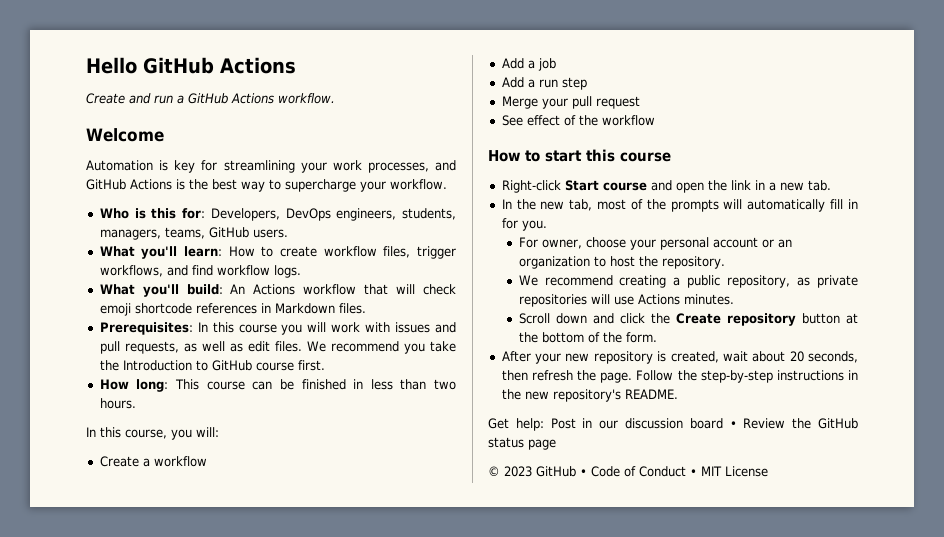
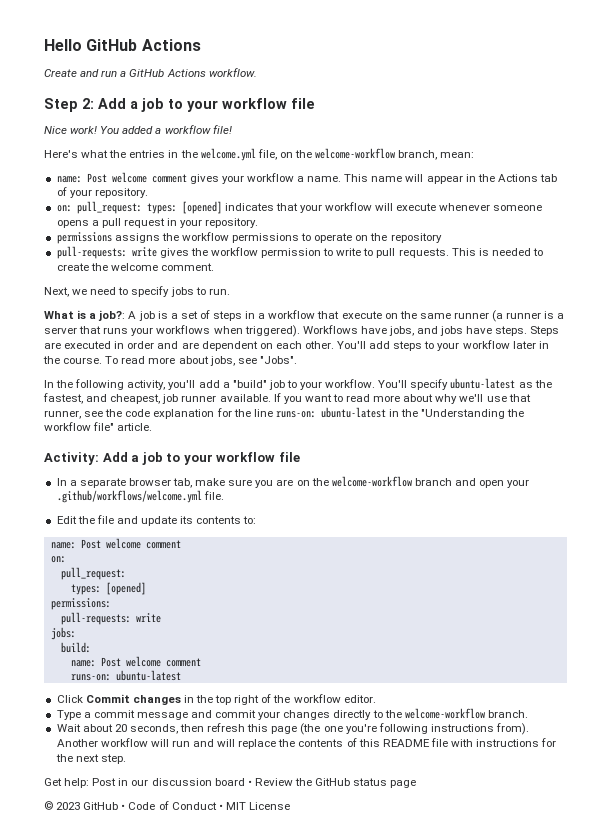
[86,128,164,142] [86,160,456,173] [86,179,447,192] [99,208,456,221] [99,227,288,240] [99,246,456,259] [99,265,301,278] [99,284,456,297] [99,303,366,316] [99,322,457,335] [99,341,456,354] [99,360,325,371] [99,379,456,392] [99,398,136,409] [86,427,219,440] [99,456,207,467] [501,58,556,71] [501,77,587,90] [501,96,640,109] [501,115,655,126] [488,149,671,162] [501,180,831,193] [501,199,858,212] [501,218,547,231] [518,237,792,250] [518,256,725,269] [518,275,858,288] [518,294,734,307] [518,313,858,326] [518,332,657,343] [501,351,748,364] Welcome // Automation is key for streamlining your work processes, and GitHub Actions is the best way to supercharge your workflow. // Who is this for: Developers, DevOps engineers, students, managers, teams, GitHub users. // What you'll learn: How to create workflow files, trigger workflows, and find workflow logs. // What you'll build: An Actions workflow that will check emoji shortcode references in Markdown files. // Prerequisites: In this course you will work with issues and pull requests, as well as edit files. We recommend you take the Introduction to GitHub course first. // How long: This course can be finished in less than two hours. // In this course, you will: // Create a workflow // Add a job // Add a run step // Merge your pull request // See effect of the workflow // How to start this course // Right-click Start course and open the link in a new tab. // In the new tab, most of the prompts will automatically fill in for you. // For owner, choose your personal account or an organization to host the repository. // We recommend creating a public repository, as private repositories will use Actions minutes. // Scroll down and click the Create repository button at the bottom of the form. // After your new repository is created, wait -> [44,98,315,112] [44,125,232,134] [44,148,475,161] [56,172,558,184] [56,187,148,198] [56,201,543,214] [56,218,259,228] [56,232,442,244] [56,246,544,259] [56,263,214,271] [44,286,230,297] [44,310,565,322] [44,325,560,337] [44,340,549,351] [43,356,297,366] [44,378,552,390] [43,393,531,404] [44,407,525,419] [44,422,153,431] [44,452,300,465] [56,476,530,488] [56,490,224,503] [56,515,257,526] [50,538,181,549] [50,556,66,563] [60,567,126,580] [70,582,146,595] [50,598,111,610] [60,612,161,625] [50,627,76,640] [60,642,91,653] [70,656,201,667] [70,670,181,681] [56,694,376,705] [56,708,528,720] [56,724,81,732] Step 2: Add a job to your workflow file // Nice work! You added a workflow file! // Here's what the entries in the welcome.yml file, on the welcome-workflow branch, mean: // name: Post welcome comment gives your workflow a name. This name will appear in the Actions tab of your repository. // on: pull_request: types: [opened] indicates that your workflow will execute whenever someone opens a pull request in your repository. // permissions assigns the workflow permissions to operate on the repository // pull-requests: write gives the workflow permission to write to pull requests. This is needed to create the welcome comment. // Next, we need to specify jobs to run. // What is a job?: A job is a set of steps in a workflow that execute on the same runner (a runner is a server that runs your workflows when triggered). Workflows have jobs, and jobs have steps. Steps are executed in order and are dependent on each other. You'll add steps to your workflow later in the course. To read more about jobs, see "Jobs". // In the following activity, you'll add a "build" job to your workflow. You'll specify ubuntu-latest as the fastest, and cheapest, job runner available. If you want to read more about why we'll use that runner, see the code explanation for the line runs-on: ubuntu-latest in the "Understanding the workflow file" article. // Activity: Add a job to your workflow file // In a separate browser tab, make sure you are on the welcome-workflow branch and open your .github/workflows/welcome.yml file. // Edit the file and update its contents to: // name: Post welcome comment // on: // pull_request: // types: [opened] // permissions: // pull-requests: write // jobs: // build: // name: Post welcome comment // runs-on: ubuntu-latest // Click Commit changes in the top right of the workflow editor. // Type a commit message and commit your changes directly to the welcome-workflow branch. // Wait
[577,370,858,383] [501,389,678,402] the page. Follow the step-by-step instructions in the new repository's README. -> [247,723,530,735] [56,738,557,749] [55,754,126,764] this page (the one you're following instructions from). Another workflow will run and will replace the contents of this README file with instructions for the next step.

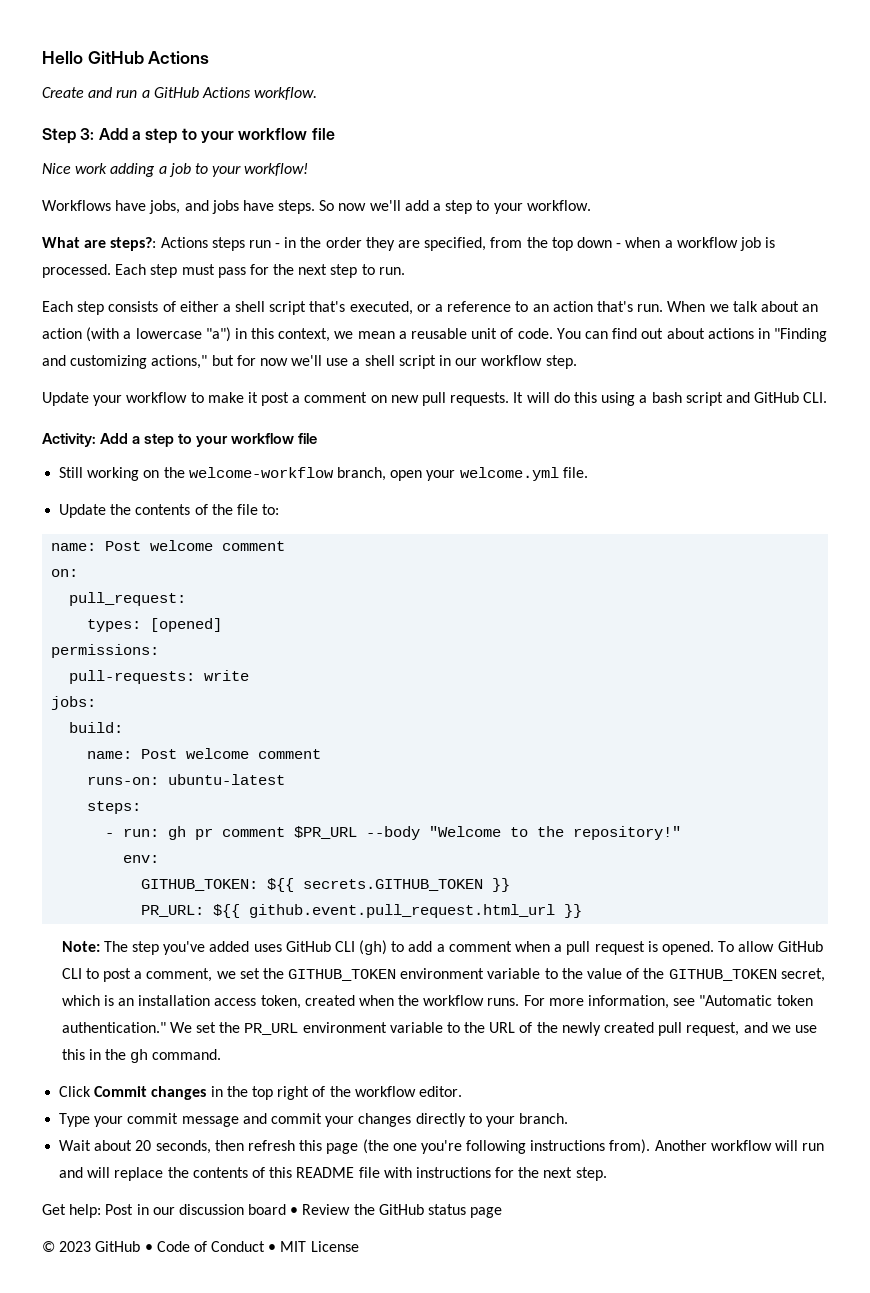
[82,98,164,112] 2: Add a job -> [80,128,178,144] 3: Add a step
[70,125,232,134] [44,148,475,161] [56,172,558,184] [56,187,148,198] [56,201,543,214] [56,218,259,228] [56,232,442,244] [56,246,544,259] [56,263,214,271] [44,286,230,297] [44,310,565,322] [44,325,300,337] work! You added a workflow file! // Here's what the entries in the welcome.yml file, on the welcome-workflow branch, mean: // name: Post welcome comment gives your workflow a name. This name will appear in the Actions tab of your repository. // on: pull_request: types: [opened] indicates that your workflow will execute whenever someone opens a pull request in your repository. // permissions assigns the workflow permissions to operate on the repository // pull-requests: write gives the workflow permission to write to pull requests. This is needed to create the welcome comment. // Next, we need to specify jobs to run. // What is a job?: A job is a set of steps in a workflow that execute on the same runner (a runner is a server that runs your workflows when triggered). -> [75,163,309,177] work adding a job to your workflow! //
[530,326,560,336] [44,340,549,351] [43,356,297,366] [44,378,552,390] [43,393,531,404] [44,407,525,419] [44,422,153,431] Steps are executed in order and are dependent on each other. You'll add steps to your workflow later in the course. To read more about jobs, see "Jobs". // In the following activity, you'll add a "build" job to your workflow. You'll specify ubuntu-latest as the fastest, and cheapest, job runner available. If you want to read more about why we'll use that runner, see the code explanation for the line runs-on: ubuntu-latest in the "Understanding the workflow file" article. -> [319,200,591,214] [42,237,776,251] [42,264,405,278] [42,301,819,315] [42,327,828,342] [42,355,577,369] [42,392,828,406] So now we'll add a step to your workflow. // What are steps?: Actions steps run - in the order they are specified, from the top down - when a workflow job is processed. Each step must pass for the next step to run. // Each step consists of either a shell script that's executed, or a reference to an action that's run. When we talk about an action (with a lowercase "a") in this context, we mean a reusable unit of code. You can find out about actions in "Finding and customizing actions," but for now we'll use a shell script in our workflow step. // Update your workflow to make it post a comment on new pull requests. It will do this using a bash script and GitHub CLI.
[141,452,300,465] [56,476,477,488] job to your workflow file // In a separate browser tab, make sure you are on the welcome-workflow branch and -> [144,433,318,447] [59,467,386,481] step to your workflow file // Still working on the welcome-workflow branch,
[56,490,202,503] .github/workflows/welcome.yml -> [459,467,559,481] welcome.yml
[56,515,242,526] Edit the file and update its contents -> [59,504,258,518] Update the contents of the file
(181, 675) none -> [87,801,142,814] [105,826,682,840] [123,855,160,863] [141,878,511,892] [141,904,583,918] [61,940,823,955] [61,968,825,982] [61,995,813,1009] [61,1022,817,1036] [61,1049,222,1063] // steps: // - run: gh pr comment $PR_URL --body "Welcome to the repository!" // env: // GITHUB_TOKEN: ${{ secrets.GITHUB_TOKEN }} // PR_URL: ${{ github.event.pull_request.html_url }} // Note: The step you've added uses GitHub CLI (gh) to add a comment when a pull request is opened. To allow GitHub CLI to post a comment, we set the GITHUB_TOKEN environment variable to the value of the GITHUB_TOKEN secret, which is an installation access token, created when the workflow runs. For more information, see "Automatic token authentication." We set the PR_URL environment variable to the URL of the newly created pull request, and we use this in the gh command.
[83,712,91,718] a -> [94,1116,124,1127] your
[384,708,485,719] the welcome-workflow -> [485,1116,515,1127] your

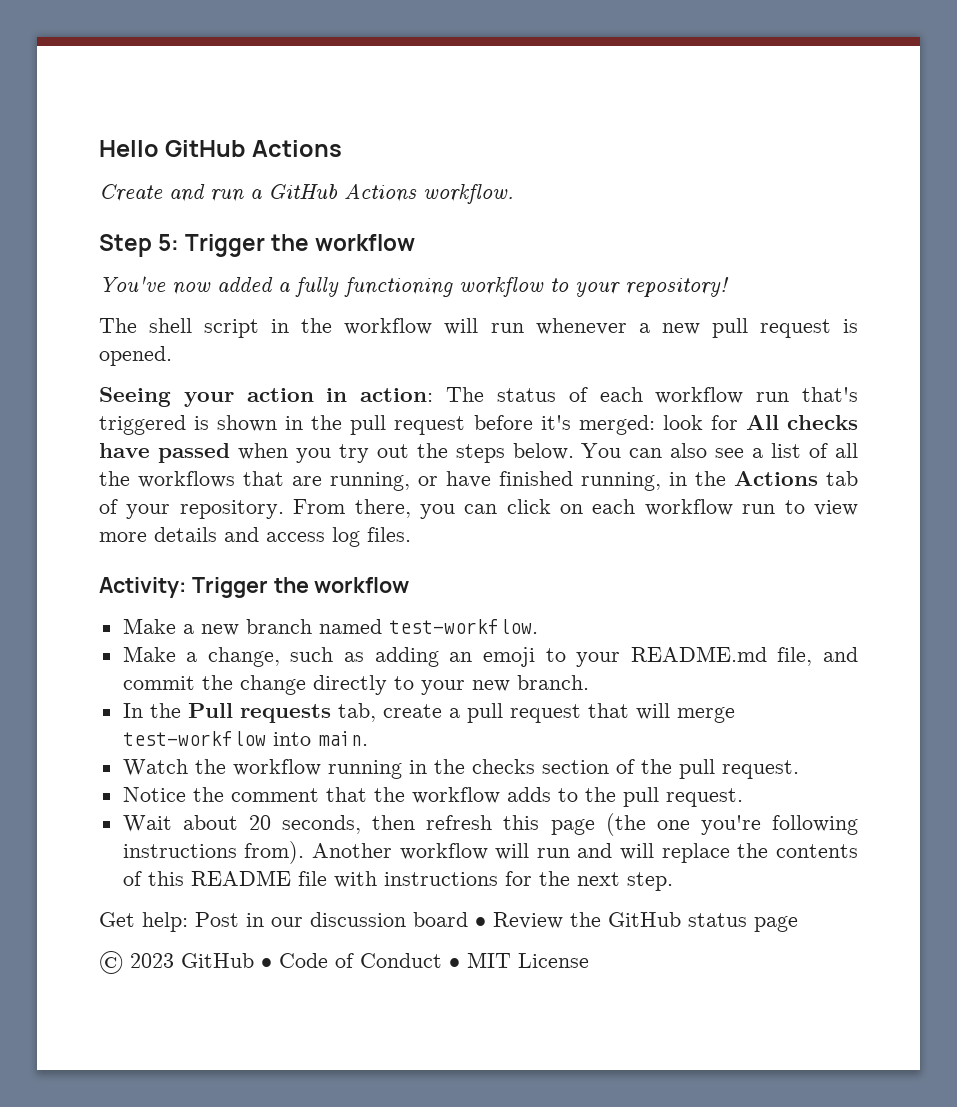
[80,128,335,144] [42,163,309,177] [42,200,591,214] [42,237,776,251] [42,264,405,278] [42,301,819,315] [42,327,828,342] [42,355,577,369] [42,392,828,406] [42,433,318,447] [59,467,588,481] [59,504,280,518] [51,540,286,551] [51,569,79,577] [69,592,187,606] [87,618,223,632] [51,644,160,658] [69,670,250,684] [51,696,97,710] [69,722,124,733] [87,748,322,759] [87,774,286,785] [87,801,142,814] [105,826,682,840] [123,855,160,863] [141,878,511,892] [141,904,583,918] [61,940,823,955] [61,968,825,982] [61,995,813,1009] [61,1022,817,1036] [61,1049,222,1063] [59,1086,462,1100] [59,1113,412,1127] 3: Add a step to your workflow file // Nice work adding a job to your workflow! // Workflows have jobs, and jobs have steps. So now we'll add a step to your workflow. // What are steps?: Actions steps run - in the order they are specified, from the top down - when a workflow job is processed. Each step must pass for the next step to run. // Each step consists of either a shell script that's executed, or a reference to an action that's run. When we talk about an action (with a lowercase "a") in this context, we mean a reusable unit of code. You can find out about actions in "Finding and customizing actions," but for now we'll use a shell script in our workflow step. // Update your workflow to make it post a comment on new pull requests. It will do this using a bash script and GitHub CLI. // Activity: Add a step to your workflow file // Still working on the welcome-workflow branch, open your welcome.yml file. // Update the contents of the file to: // name: Post welcome comment // on: // pull_request: // types: [opened] // permissions: // pull-requests: write // jobs: // build: // name: Post welcome comment // runs-on: ubuntu-latest // steps: // - run: gh pr comment $PR_URL --body "Welcome to the repository!" // env: // GITHUB_TOKEN: ${{ secrets.GITHUB_TOKEN }} // PR_URL: ${{ github.event.pull_request.html_url }} // Note: The step you've added uses GitHub CLI (gh) to add a comment when a pull request is opened. To allow GitHub CLI to post a comment, we set the GITHUB_TOKEN environment variable to the value of the GITHUB_TOKEN secret, which is an installation access token, created when the workflow runs. For more information, see "Automatic token authentication." We set the PR_URL environment variable to the URL of the newly created pull request, and we use this in the gh command. // Click Commit changes in the top right of the workflow editor. // Type your commit message and commit your changes -> [158,234,416,257] [99,276,729,297] [99,318,859,338] [99,346,172,366] [99,387,859,407] [99,415,859,435] [99,443,858,463] [99,471,858,491] [99,499,858,519] [99,527,411,547] [99,577,410,598] [122,618,538,636] [122,646,858,667] [122,675,306,695] 5: Trigger the workflow // You've now added a fully functioning workflow to your repository! // The shell script in the workflow will run whenever a new pull request is opened. // Seeing your action in action: The status of each workflow run that's triggered is shown in the pull request before it's merged: look for All checks have passed when you try out the steps below. You can also see a list of all the workflows that are running, or have finished running, in the Actions tab of your repository. From there, you can click on each workflow run to view more details and access log files. // Activity: Trigger the workflow // Make a new branch named test-workflow. // Make a change, such as adding an emoji to your README.md file, and commit the change
(515, 1121) none -> [471,680,510,692] new
(569, 1118) none -> [122,703,735,723] [122,731,368,746] [122,759,799,779] [122,787,743,807] // In the Pull requests tab, create a pull request that will merge test-workflow into main. // Watch the workflow running in the checks section of the pull request. // Notice the comment that the workflow adds to the pull request.

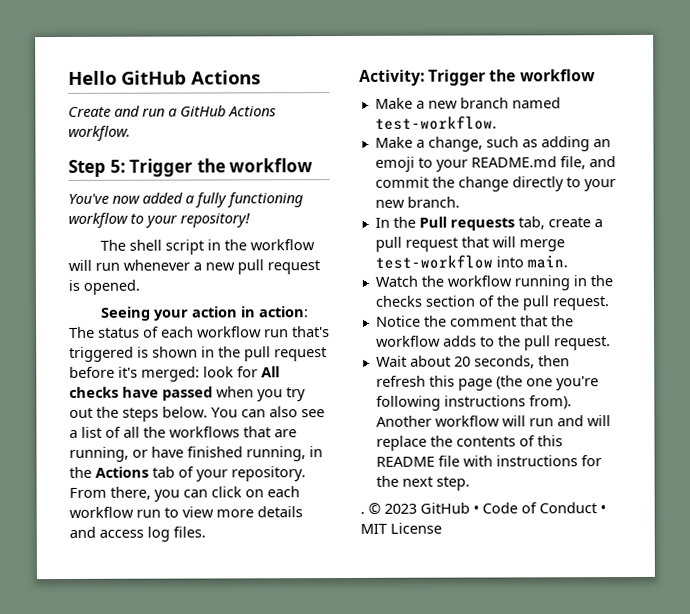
[99,912,798,932] Get help: Post in our discussion board • Review the GitHub status page // -> [360,511,365,514] .

